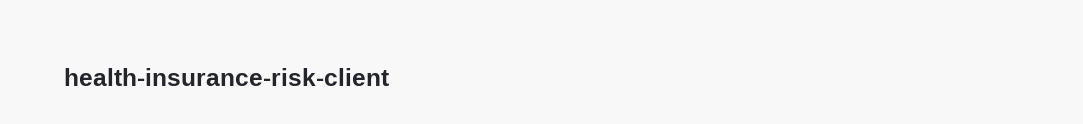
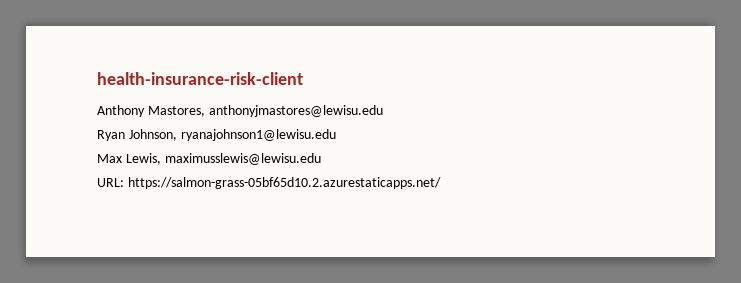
(389, 77) none -> [97,105,383,117] [97,129,336,141] [97,153,321,165] [97,177,441,189] // Anthony Mastores, anthonyjmastores@lewisu.edu // Ryan Johnson, ryanajohnson1@lewisu.edu // Max Lewis, maximusslewis@lewisu.edu // URL: https://salmon-grass-05bf65d10.2.azurestaticapps.net/

